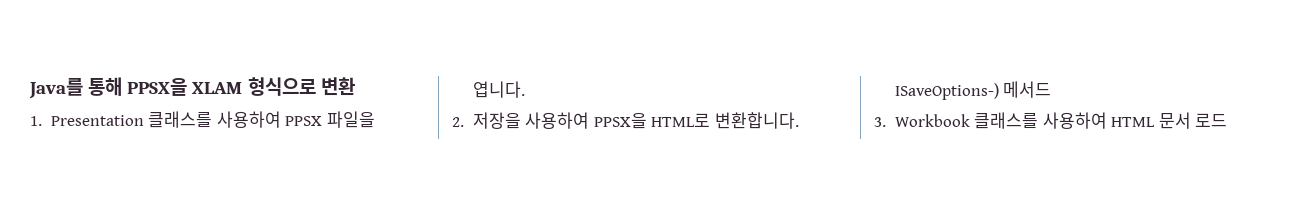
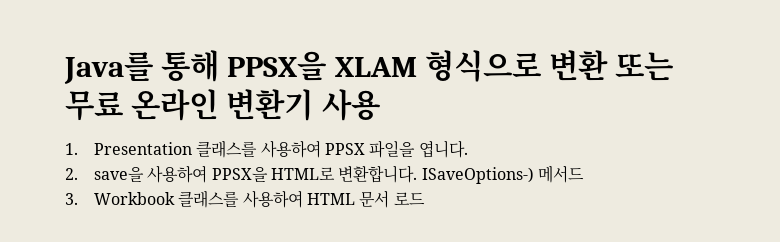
(355, 86) none -> [615,52,674,81] [65,89,380,121] 또는 무료 온라인 변환기 사용
[472,112,521,129] 저장을 -> [93,167,144,182] save을

